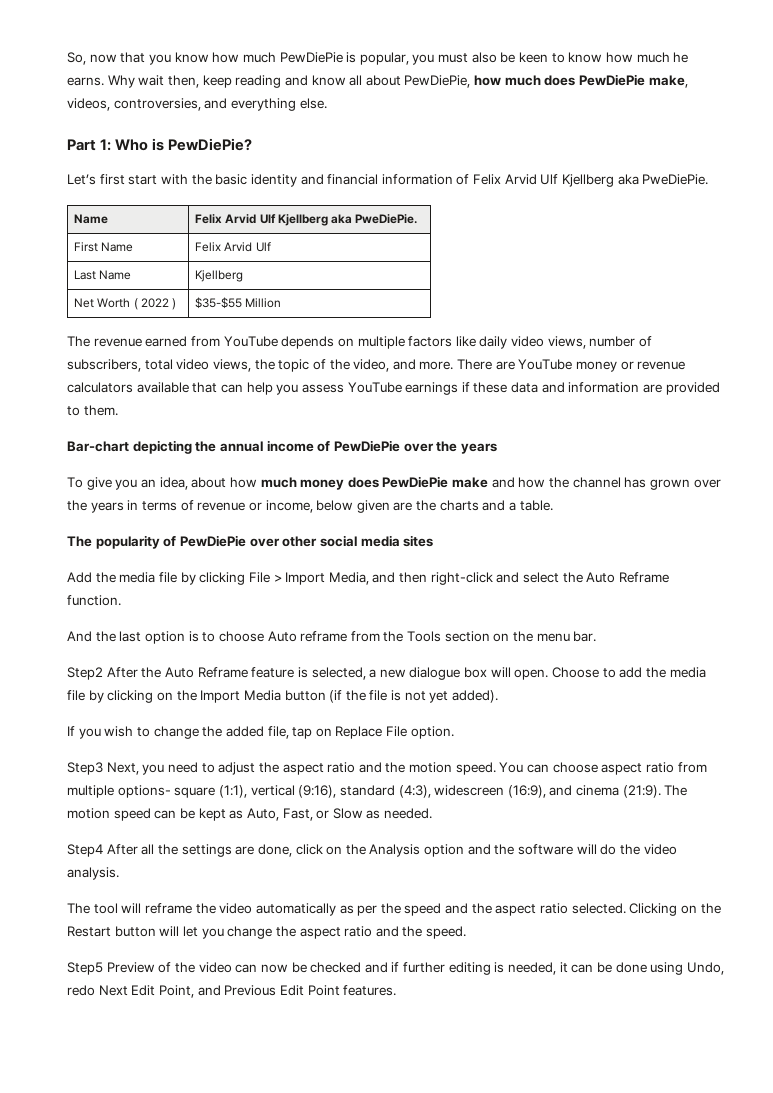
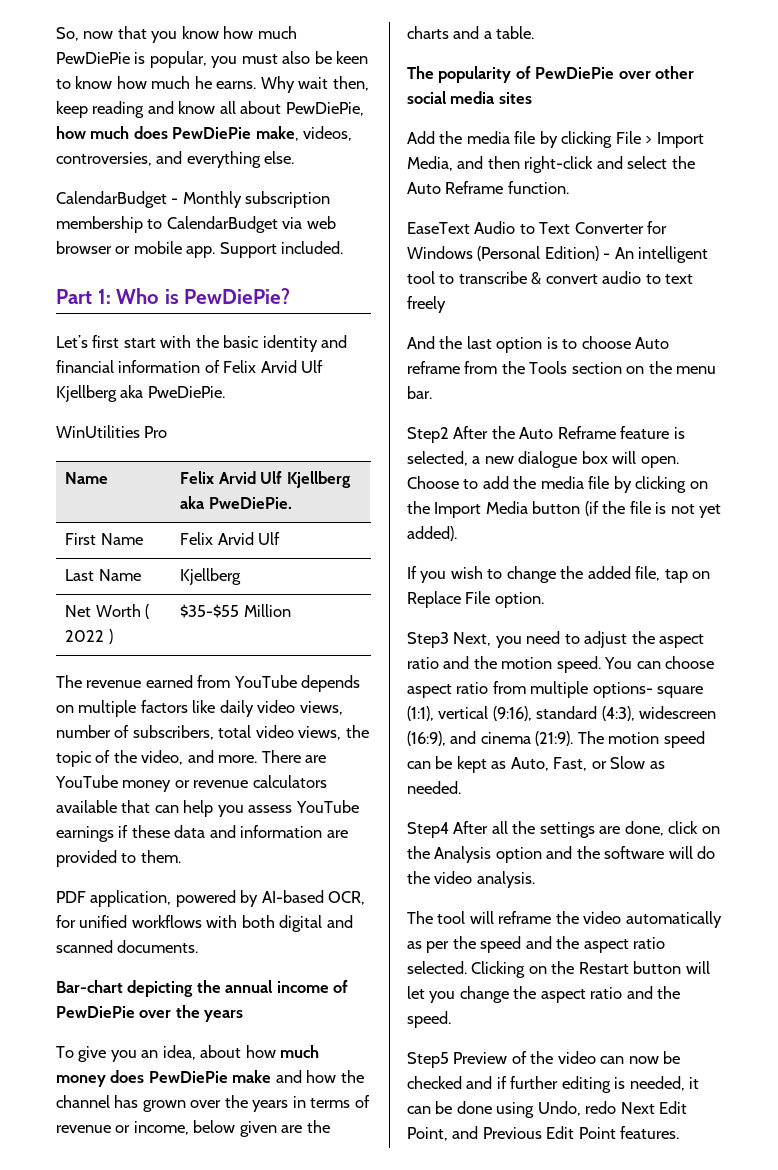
(327, 103) none -> [56,191,331,208] [56,216,336,233] [56,241,344,258] // CalendarBudget - Monthly subscription membership to CalendarBudget via web browser or mobile app. Support included.
(709, 179) none -> [56,425,168,438] // WinUtilities Pro
(118, 410) none -> [56,890,366,907] [56,915,353,932] [56,940,199,953] // PDF application, powered by AI-based OCR, for unified workflows with both digital and scanned documents.
(121, 600) none -> [407,221,668,234] [407,246,709,263] [407,271,694,285] [407,296,446,313] // EaseText Audio to Text Converter for Windows (Personal Edition) - An intelligent tool to transcribe & convert audio to text freely

